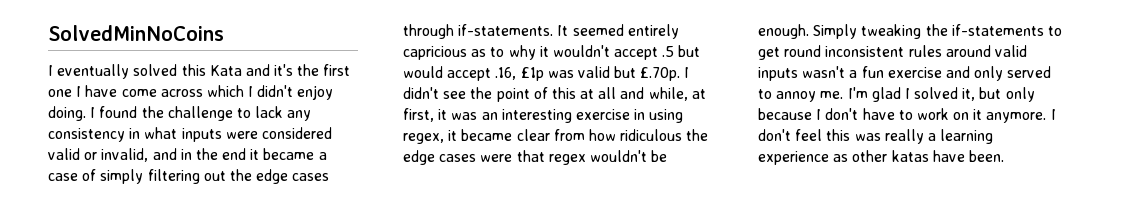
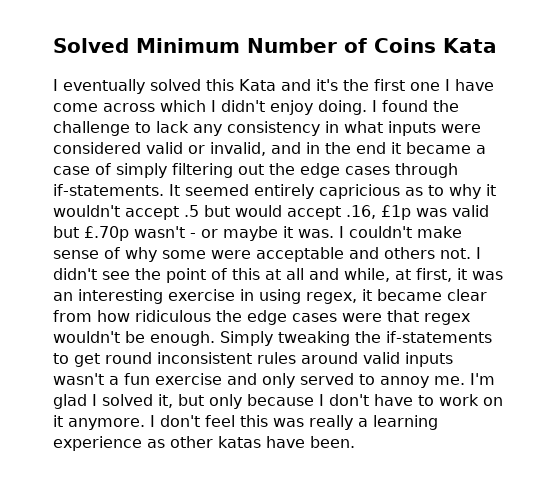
[48,25,224,41] SolvedMinNoCoins -> [53,38,497,53] Solved Minimum Number of Coins Kata
[640,67,681,81] £.70p. -> [84,226,462,241] [53,247,471,262] £.70p wasn't - or maybe it was. I couldn't make sense of why some were acceptable and others not.

